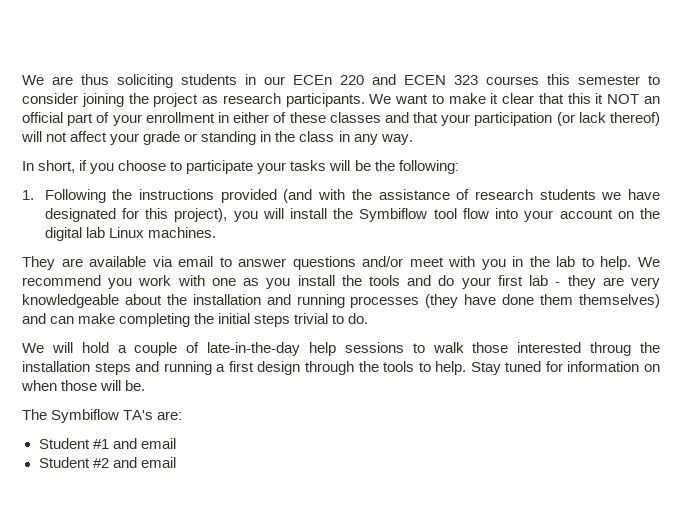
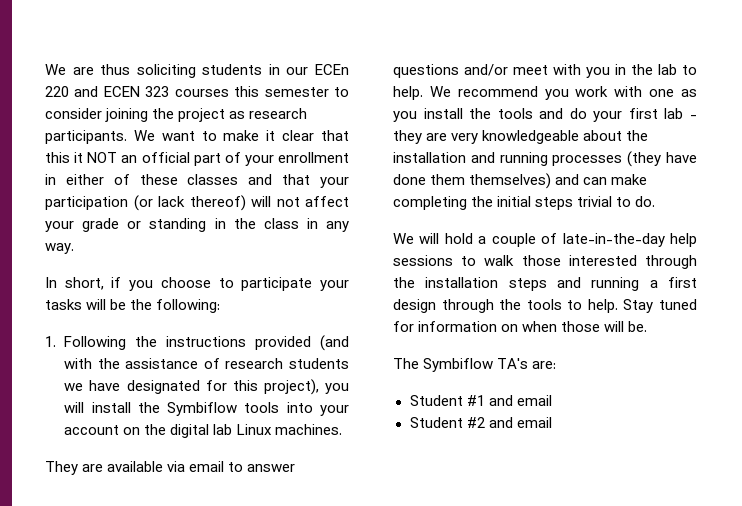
[433,208,489,219] tool flow -> [244,402,280,413] tools
[590,342,632,356] throug -> [645,255,697,269] through

